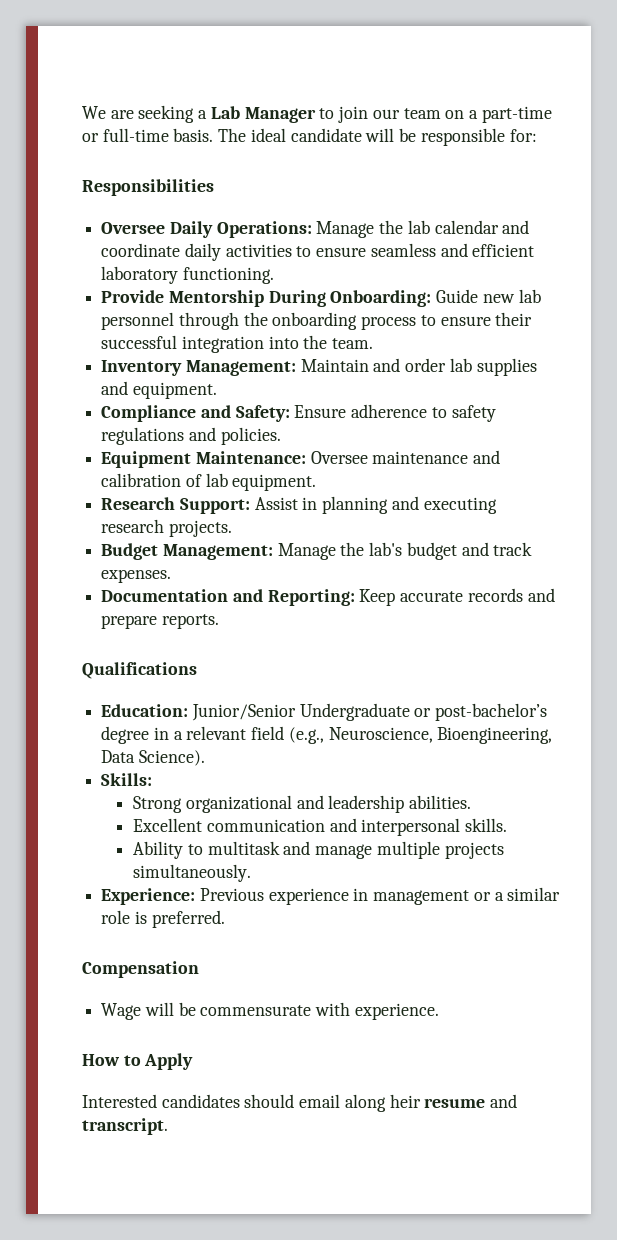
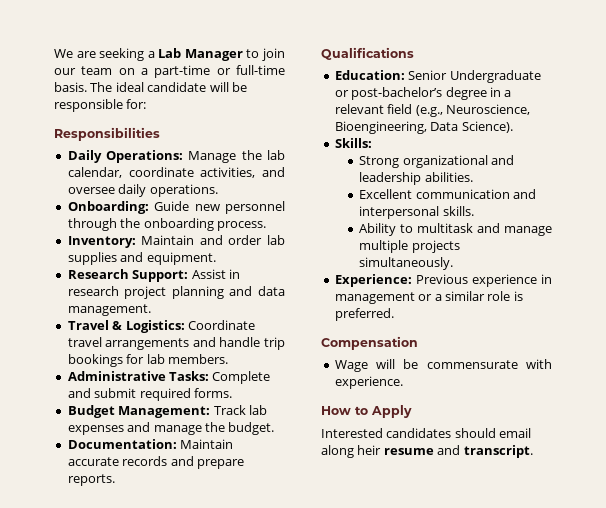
[101,222,166,234] Oversee -> (160, 134) none
[434,220,530,234] [101,243,535,261] [101,266,274,284] [101,290,326,307] calendar and coordinate daily activities to ensure seamless and efficient laboratory functioning. // Provide Mentorship During -> [67,167,285,178] [67,184,218,197] calendar, coordinate activities, and oversee daily operations. //
[518,289,541,303] lab -> (220, 207) none
[361,312,533,330] [101,335,374,353] [101,360,296,376] process to ensure their successful integration into the team. // Inventory Management: -> [216,221,266,231] [67,236,136,248] process. // Inventory:
[101,404,496,422] [101,427,281,445] [101,450,501,468] [101,473,317,491] [101,496,497,514] [101,519,232,537] [101,542,533,560] [101,569,172,583] [101,589,396,606] Compliance and Safety: Ensure adherence to safety regulations and policies. // Equipment Maintenance: Oversee maintenance and calibration of lab equipment. // Research Support: Assist in planning and executing research projects. // Budget Management: Manage the lab's budget and track expenses. // Documentation and Reporting: Keep -> [67,269,240,282] [67,286,285,299] [67,304,151,316] [67,320,255,333] [67,337,285,350] [67,354,228,367] [67,371,271,384] [67,388,232,401] [67,405,267,418] [67,422,275,435] [67,439,234,449] Research Support: Assist in research project planning and data management. // Travel & Logistics: Coordinate travel arrangements and handle trip bookings for lab members. // Administrative Tasks: Complete and submit required forms. // Budget Management: Track lab expenses and manage the budget. // Documentation: Maintain
[191,704,296,721] Junior/Senior -> [408,70,448,80] Senior

